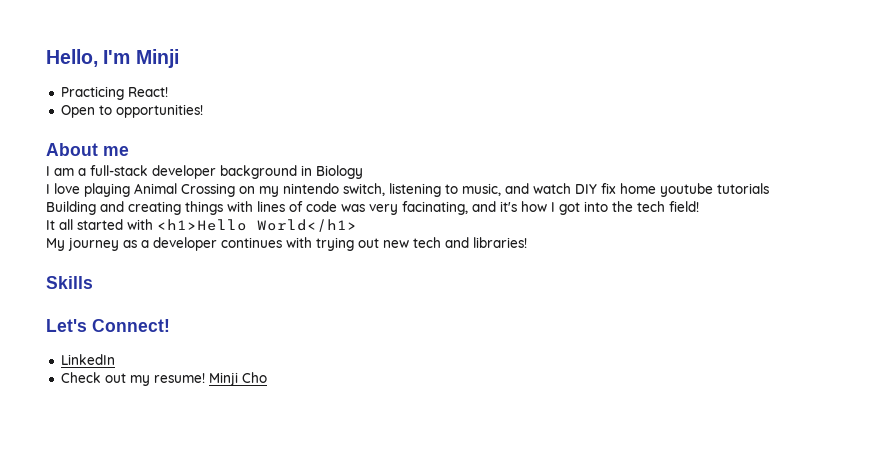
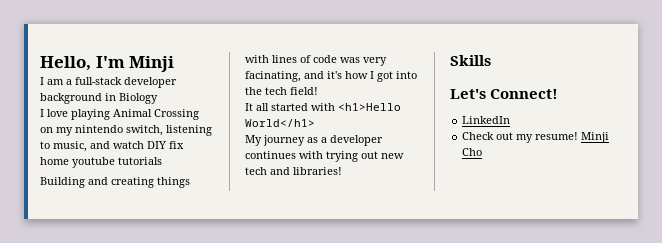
[60,86,168,100] [60,104,203,118] [46,143,129,156] // Practicing React! // Open to opportunities! // About me -> (175, 64) none

